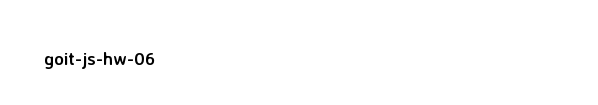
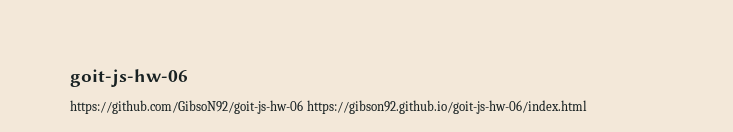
(155, 60) none -> [70,100,587,114] // https://github.com/GibsoN92/goit-js-hw-06 https://gibson92.github.io/goit-js-hw-06/index.html

